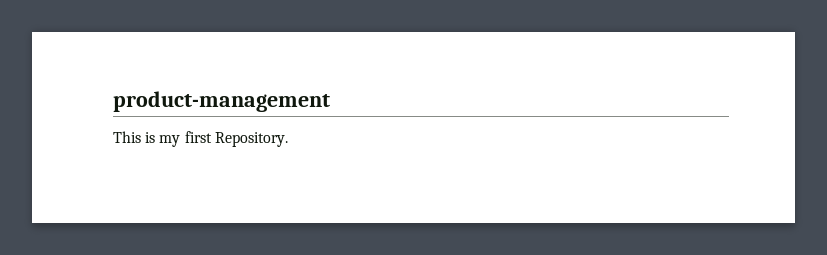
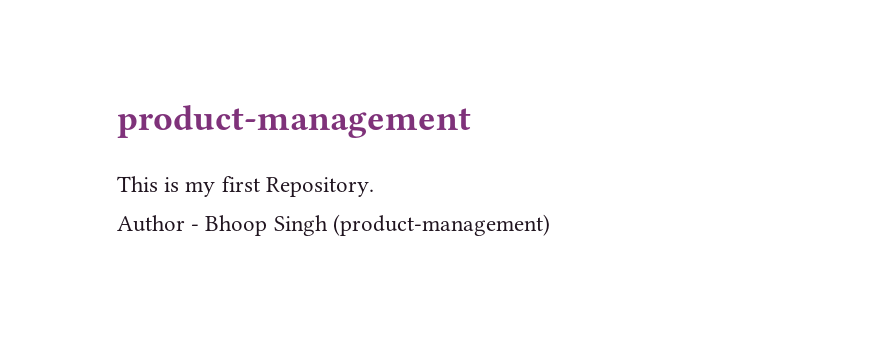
(288, 139) none -> [117,214,550,236] // Author - Bhoop Singh (product-management)

